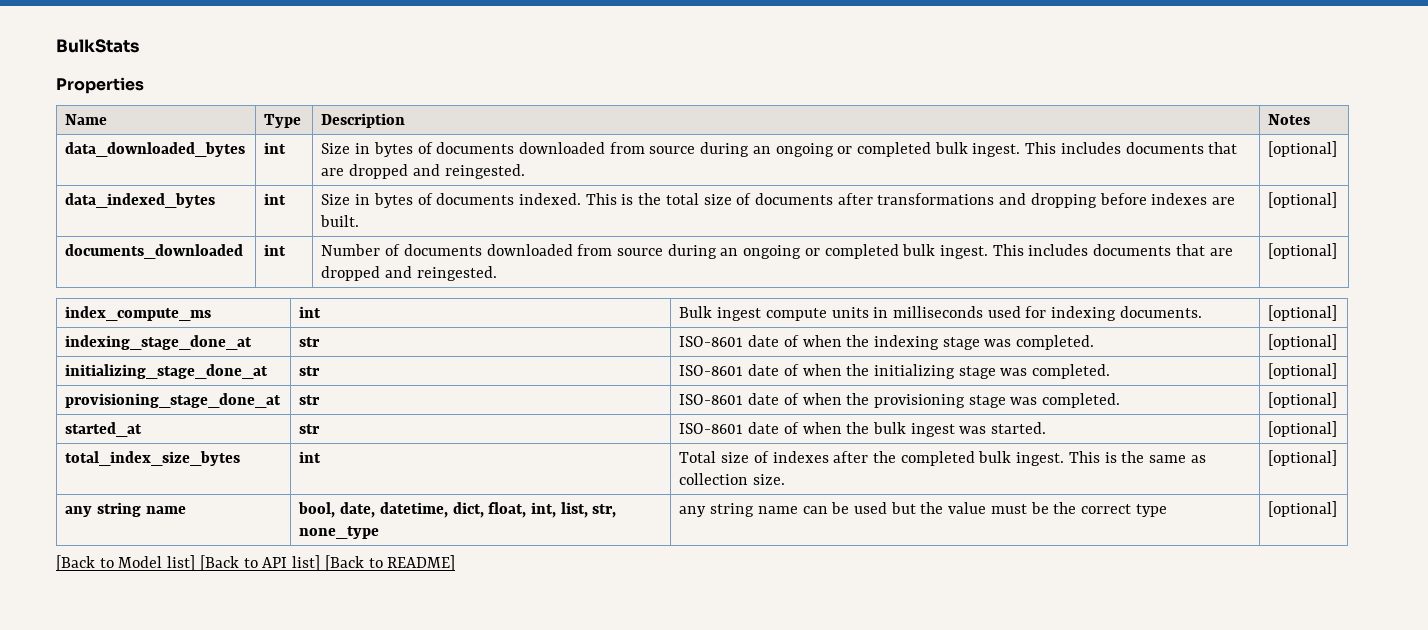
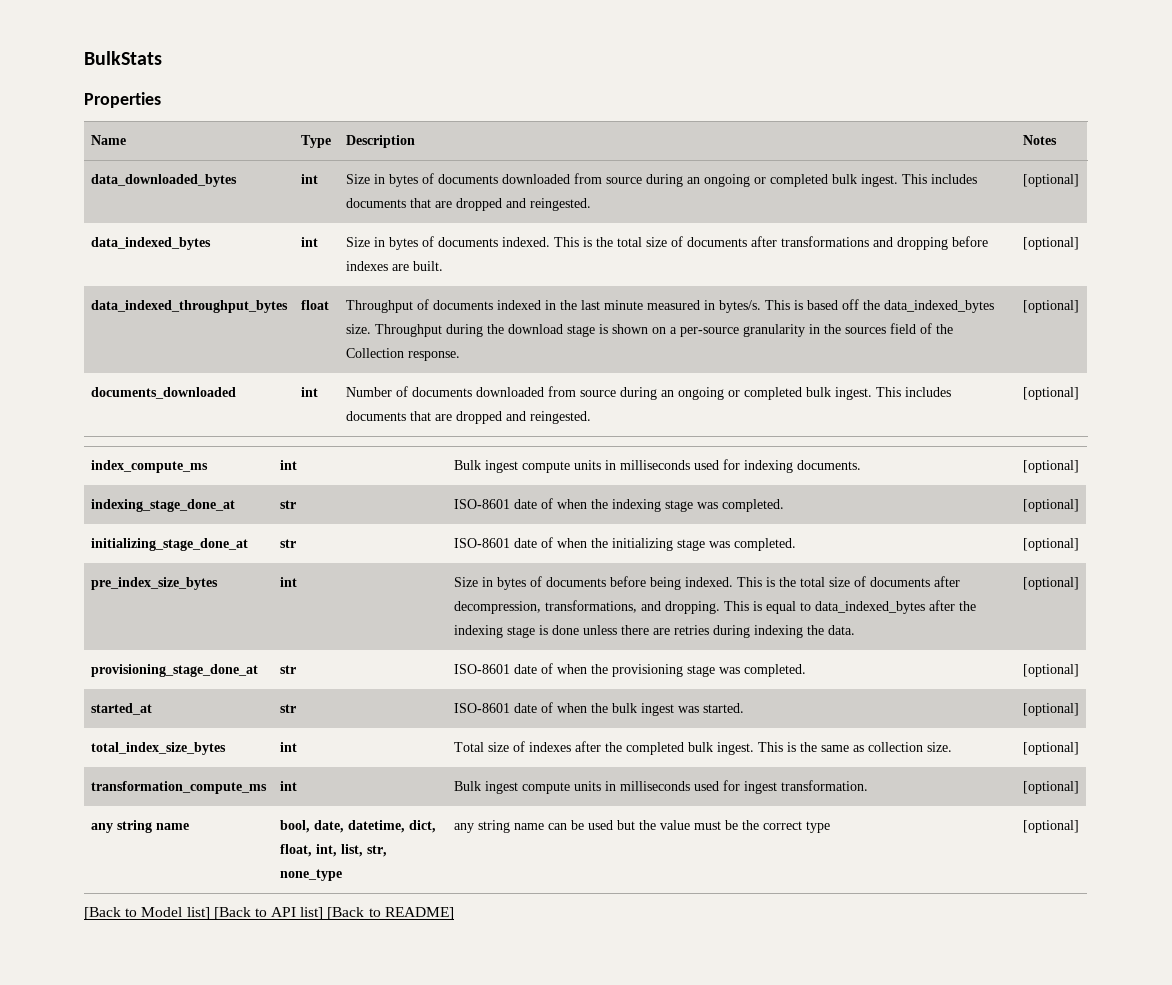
(1338, 200) none -> [90,300,288,313] [300,300,329,310] [345,299,994,313] [345,323,953,337] [345,348,460,361] [1022,300,1079,313] // data_indexed_throughput_bytes | float | Throughput of documents indexed in the last minute measured in bytes/s. This is based off the data_indexed_bytes size. Throughput during the download stage is shown on a per-source granularity in the sources field of the Collection response. | [optional]
(1338, 371) none -> [90,577,218,590] [279,577,297,587] [453,576,960,590] [453,600,976,614] [453,625,855,638] [1022,577,1079,590] // pre_index_size_bytes | int | Size in bytes of documents before being indexed. This is the total size of documents after decompression, transformations, and dropping. This is equal to data_indexed_bytes after the indexing stage is done unless there are retries during indexing the data. | [optional]
(1338, 458) none -> [90,781,267,794] [279,781,297,791] [453,780,868,794] [1022,781,1079,794] // transformation_compute_ms | int | Bulk ingest compute units in milliseconds used for ingest transformation. | [optional]

